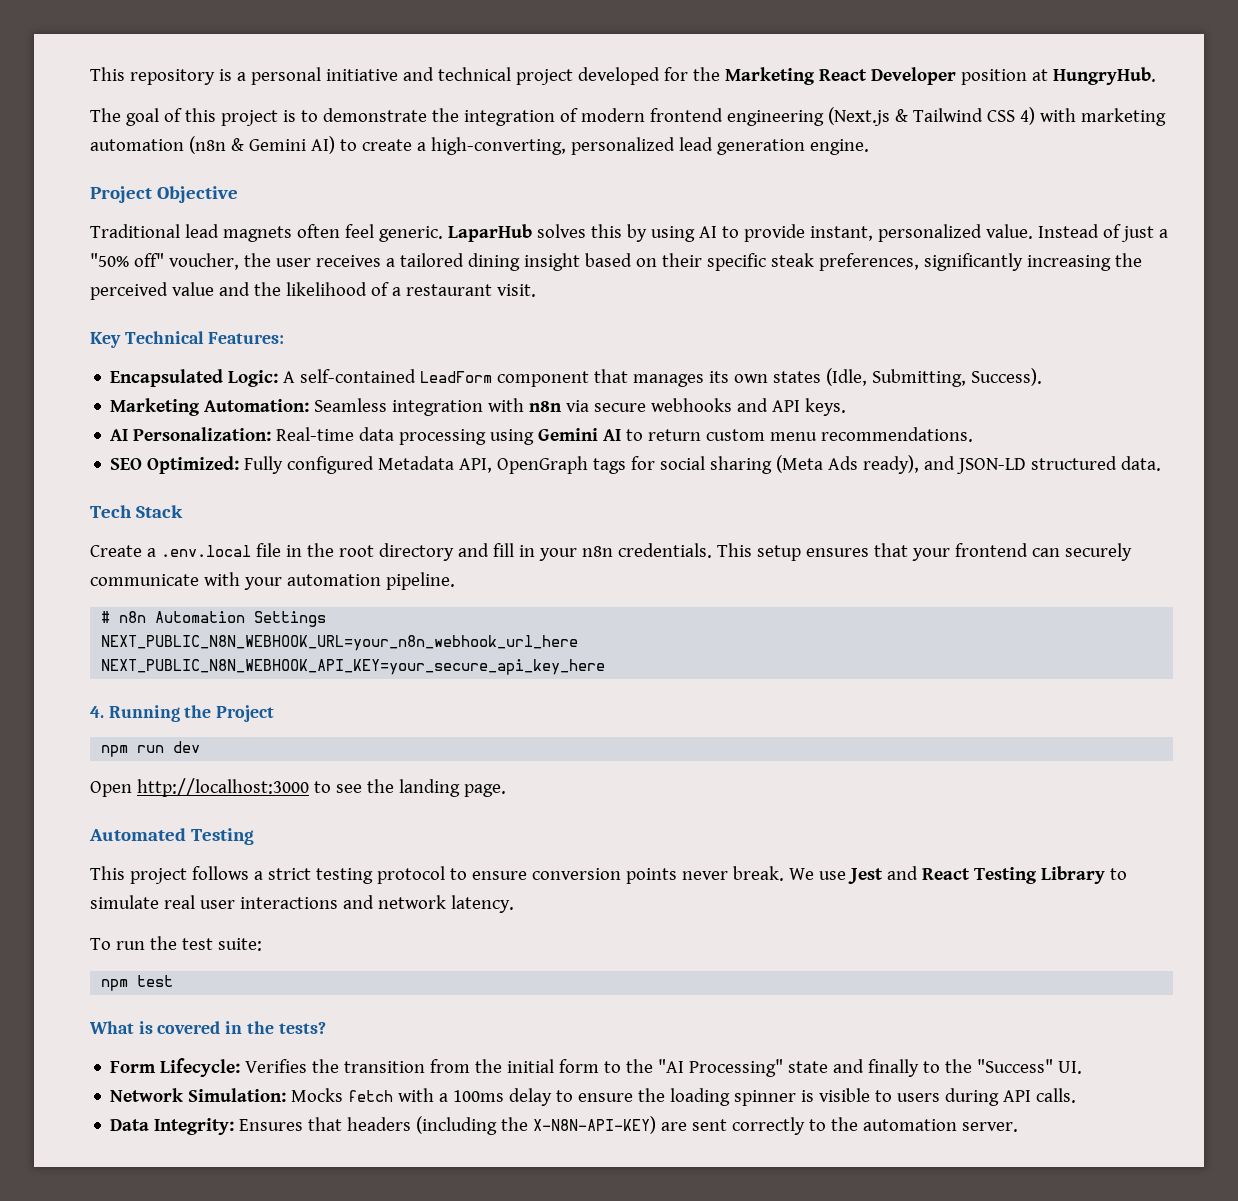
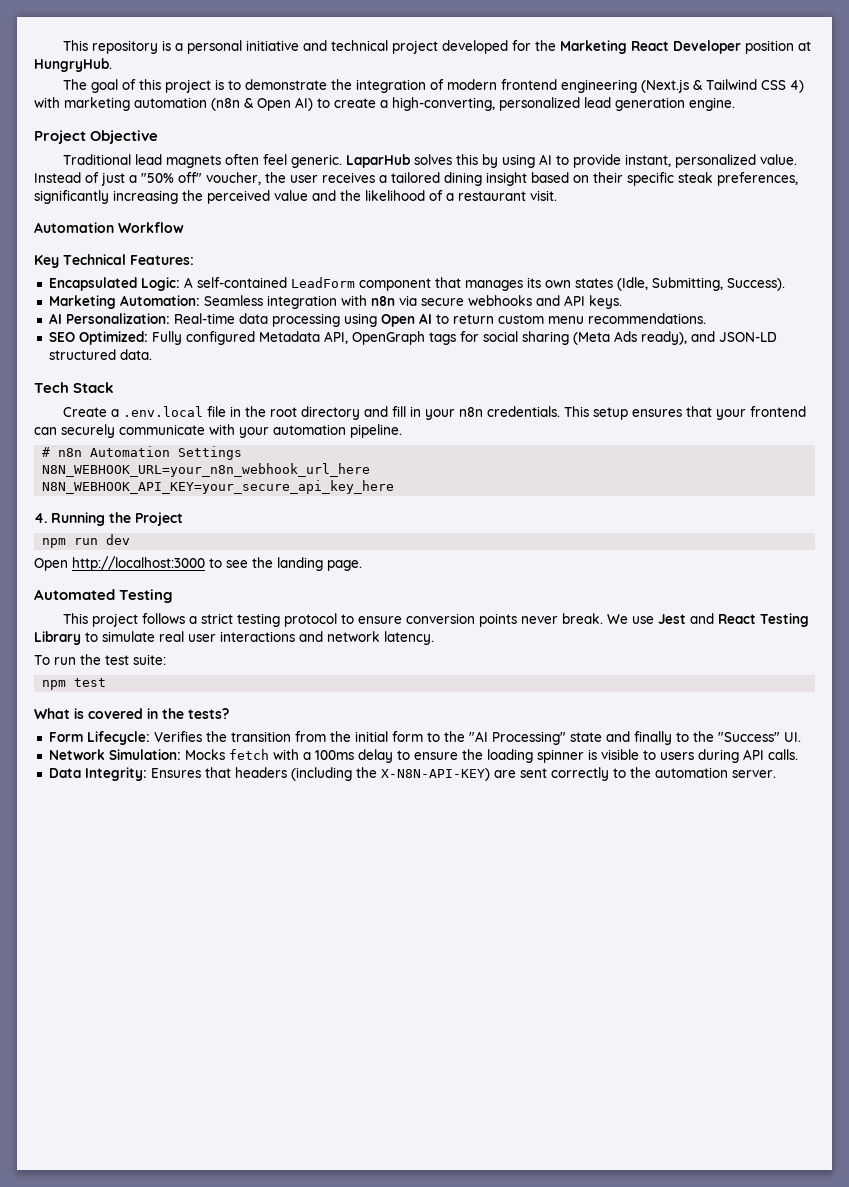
[248,139,306,151] Gemini -> [257,98,291,111] Open
(536, 290) none -> [34,222,184,233] // Automation Workflow
[538,428,599,441] Gemini -> [380,314,415,327] Open
[101,635,579,651] [101,659,606,675] NEXT_PUBLIC_N8N_WEBHOOK_URL=your_n8n_webhook_url_here // NEXT_PUBLIC_N8N_WEBHOOK_API_KEY=your_secure_api_key_here -> [42,463,371,477] [42,480,395,494] N8N_WEBHOOK_URL=your_n8n_webhook_url_here // N8N_WEBHOOK_API_KEY=your_secure_api_key_here

